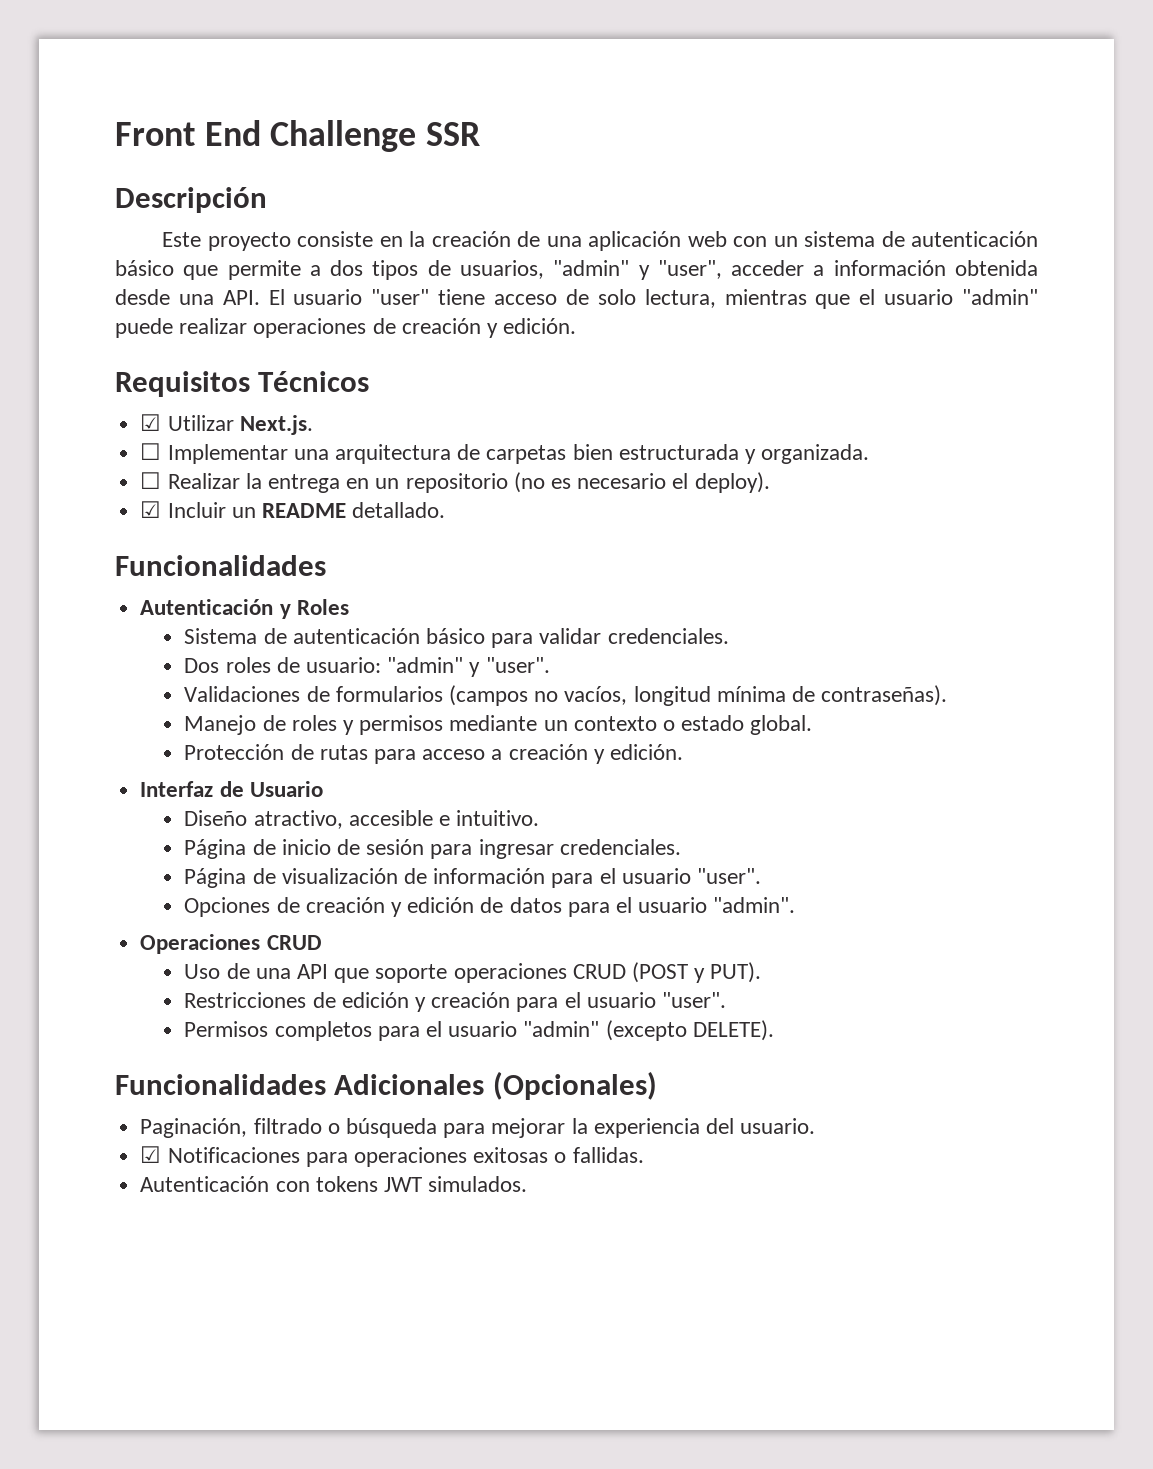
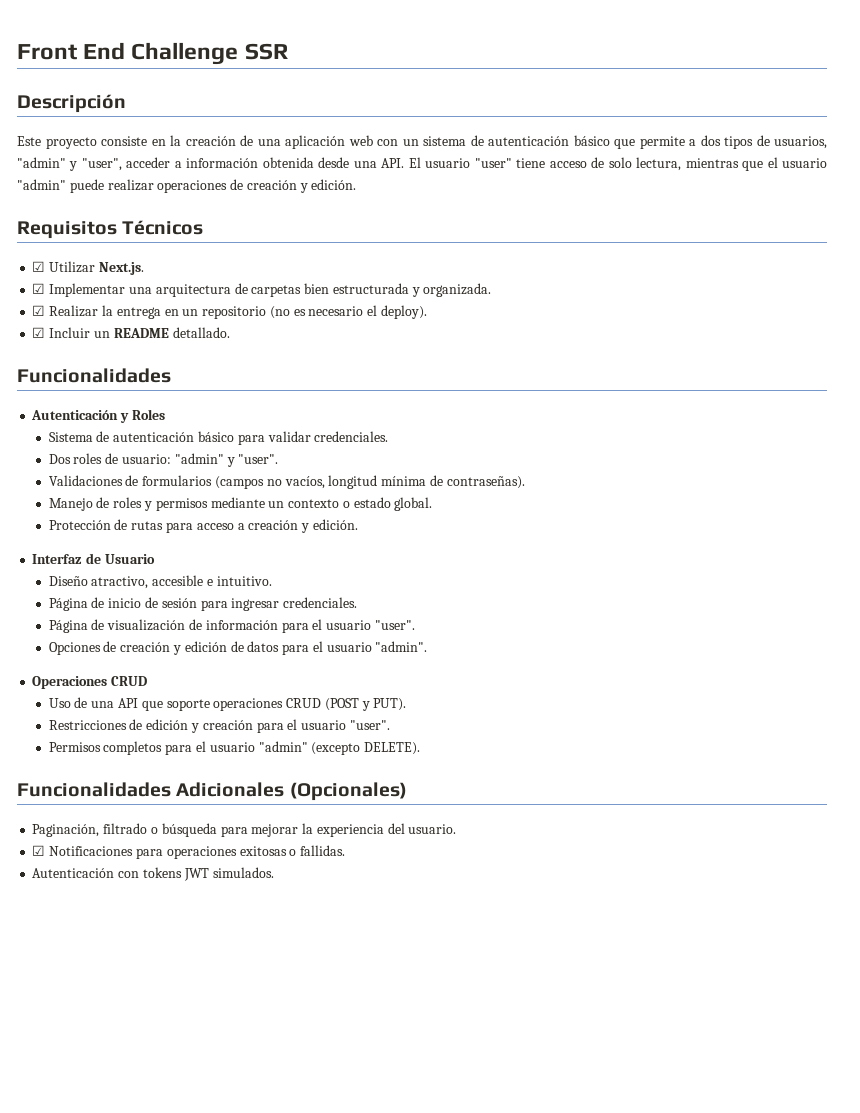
[140,443,162,460] ☐ -> [32,283,46,294] ☑
[140,472,162,489] ☐ -> [32,305,46,316] ☑

